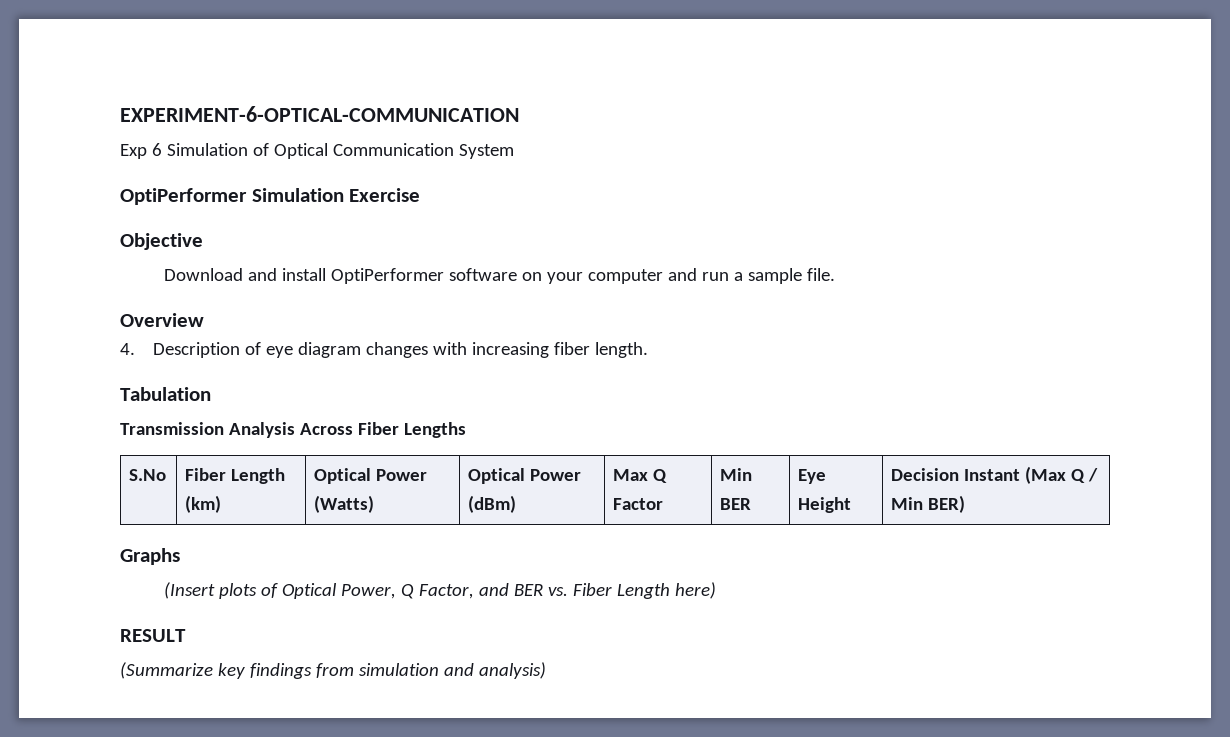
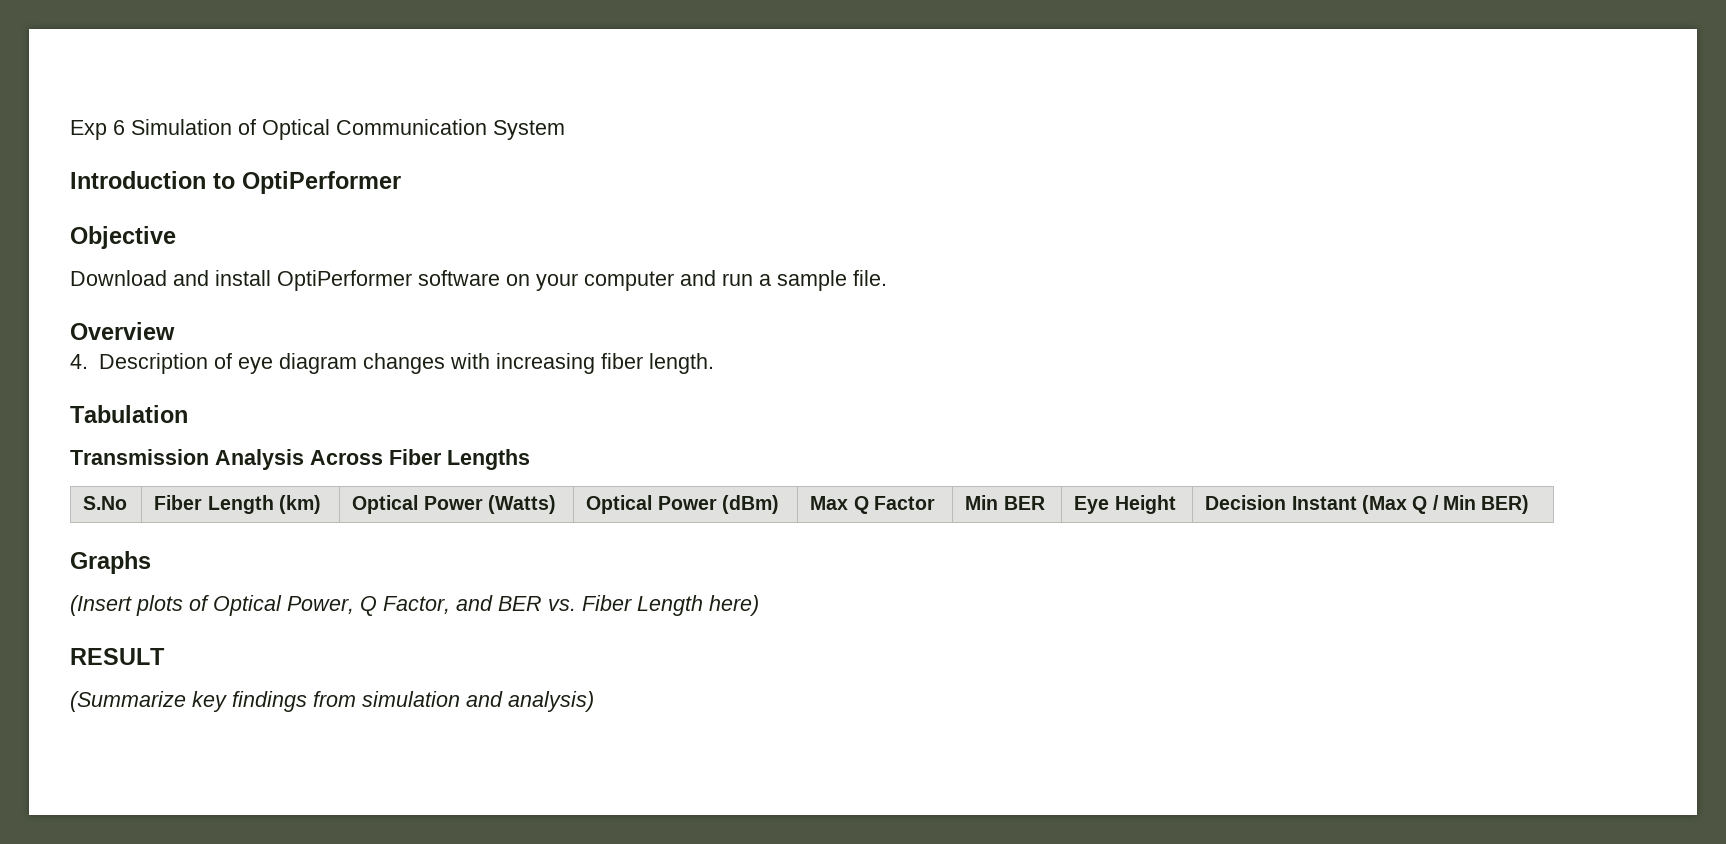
[120,106,519,122] EXPERIMENT-6-OPTICAL-COMMUNICATION // -> (70, 130) none
[120,188,421,205] OptiPerformer Simulation Exercise -> [70,171,401,194] Introduction to OptiPerformer

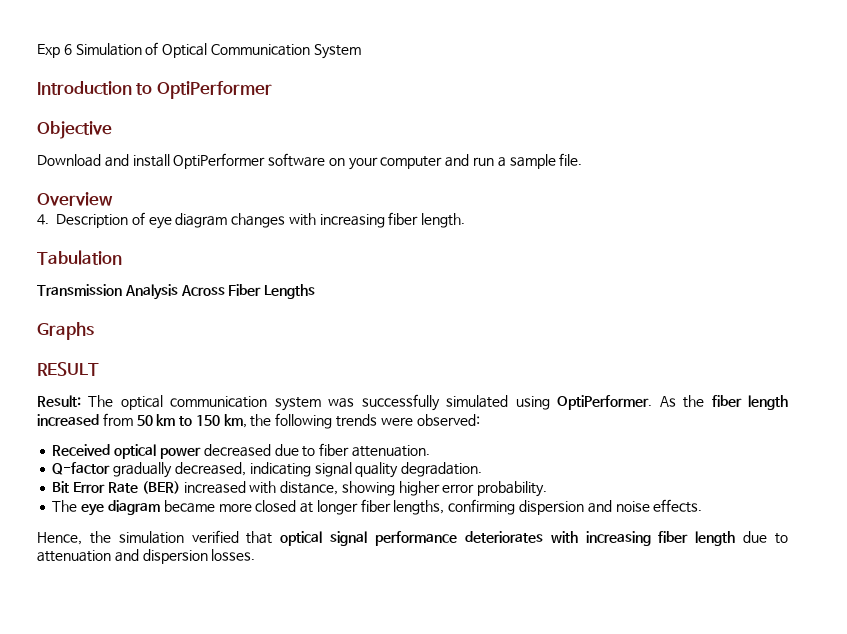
[83,496,128,510] [154,495,321,514] [352,495,556,514] [586,495,779,514] [810,496,935,514] [965,495,1045,510] [1074,495,1176,514] [1205,495,1530,514] [70,551,151,574] [70,595,759,616] [70,648,165,665] [70,691,594,712] // S.No | Fiber Length (km) | Optical Power (Watts) | Optical Power (dBm) | Max Q Factor | Min BER | Eye Height | Decision Instant (Max Q / Min BER) // Graphs // (Insert plots of Optical Power, Q Factor, and BER vs. Fiber Length here) // RESULT // (Summarize key findings from simulation and analysis) -> [37,322,94,340] [37,362,99,376] [37,394,788,411] [37,413,480,429] [52,443,430,459] [52,462,483,478] [52,481,548,497] [52,499,703,516] [37,530,789,546] [37,549,256,564] // Graphs // RESULT // Result: The optical communication system was successfully simulated using OptiPerformer. As the fiber length increased from 50 km to 150 km, the following trends were observed: // Received optical power decreased due to fiber attenuation. // Q-factor gradually decreased, indicating signal quality degradation. // Bit Error Rate (BER) increased with distance, showing higher error probability. // The eye diagram became more closed at longer fiber lengths, confirming dispersion and noise effects. // Hence, the simulation verified that optical signal performance deteriorates with increasing fiber length due to attenuation and dispersion losses.

